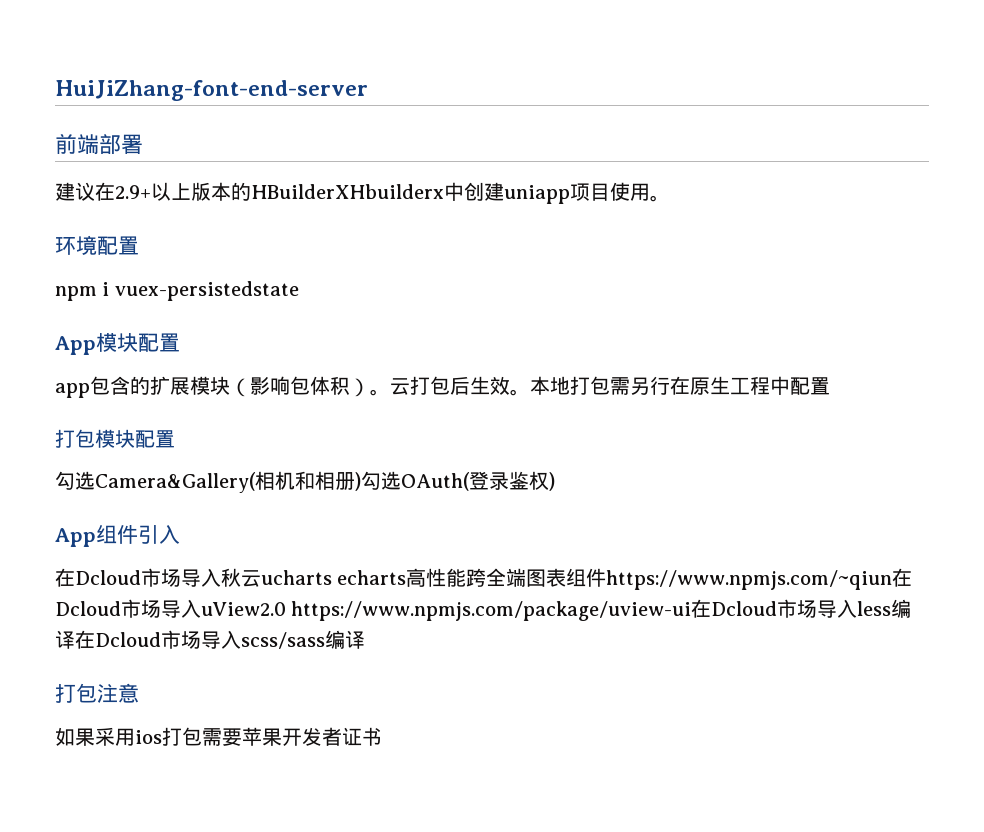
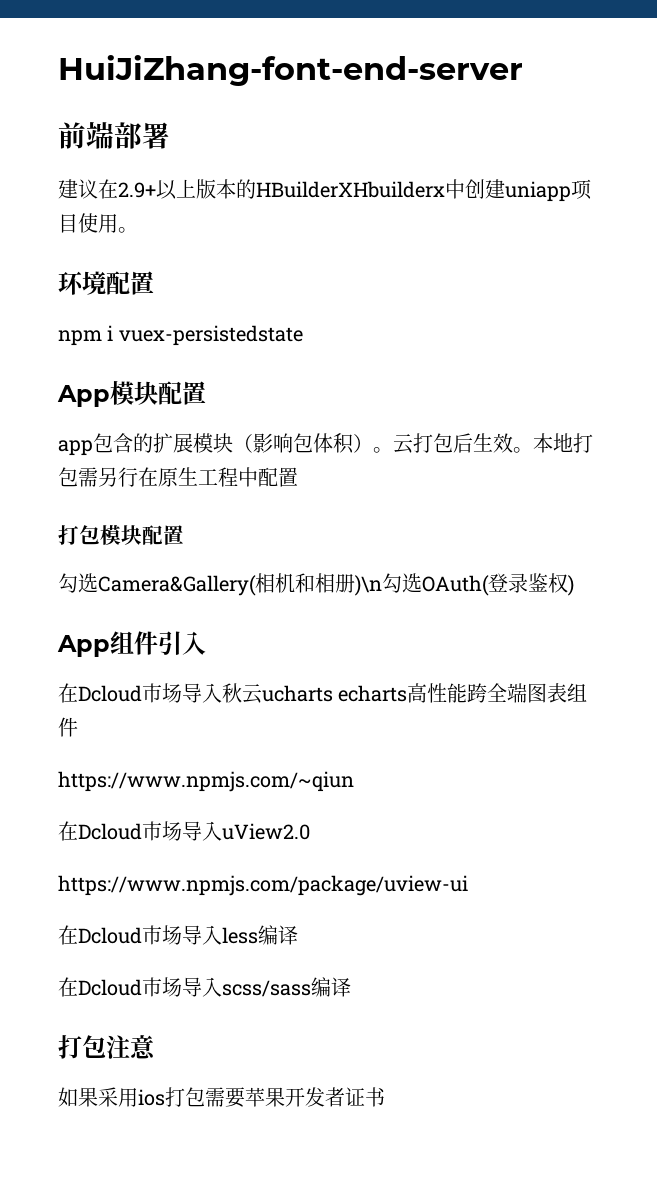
[355,472,361,491] ) -> [355,575,382,596] )\n
(607, 577) none -> (78, 727) //
(893, 580) none -> (354, 781) //
(286, 609) none -> (310, 831) //
(692, 611) none -> (468, 885) //
(75, 639) none -> (298, 935) //

